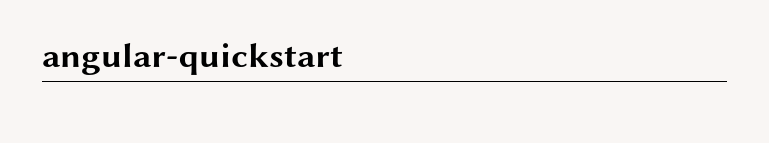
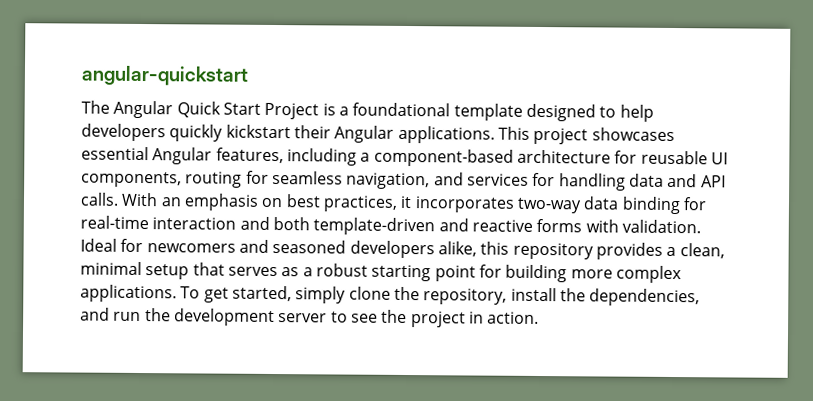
(343, 59) none -> [81,100,654,122] [81,123,675,145] [81,146,728,167] [81,170,726,191] [80,192,707,215] [80,215,701,236] [80,238,725,260] [80,261,682,284] [80,284,701,307] [80,307,540,328] // The Angular Quick Start Project is a foundational template designed to help developers quickly kickstart their Angular applications. This project showcases essential Angular features, including a component-based architecture for reusable UI components, routing for seamless navigation, and services for handling data and API calls. With an emphasis on best practices, it incorporates two-way data binding for real-time interaction and both template-driven and reactive forms with validation. Ideal for newcomers and seasoned developers alike, this repository provides a clean, minimal setup that serves as a robust starting point for building more complex applications. To get started, simply clone the repository, install the dependencies, and run the development server to see the project in action.

